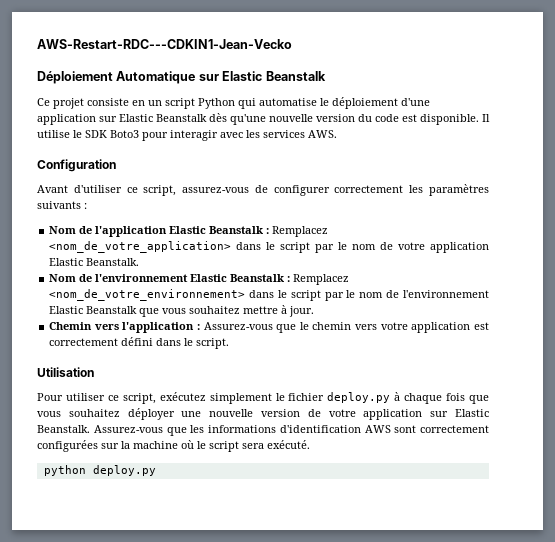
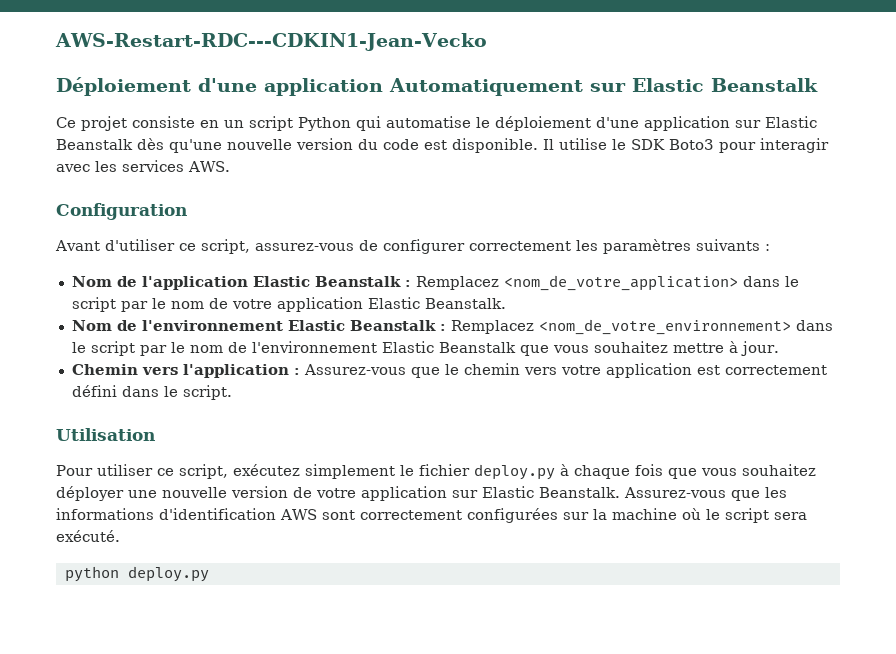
[116,71,196,84] Automatique -> [198,78,583,96] d'une application Automatiquement

